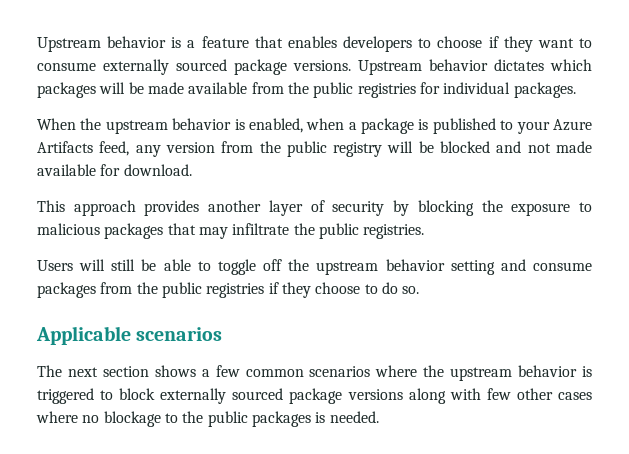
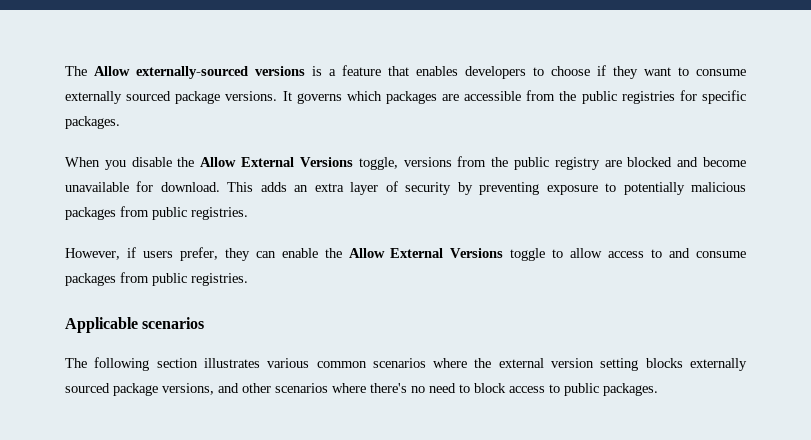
[37,36,167,52] Upstream behavior -> [65,66,305,79] The Allow externally-sourced versions
[358,59,592,75] [37,82,248,98] Upstream behavior dictates which packages will be made available -> [282,91,522,104] It governs which packages are accessible
[443,82,511,94] individual -> [701,90,746,104] specific
[80,118,593,134] [37,141,593,157] [37,164,192,176] [37,200,262,216] the upstream behavior is enabled, when a package is published to your Azure Artifacts feed, any version from the public registry will be blocked and not made available for download. // This approach provides another -> [104,156,746,170] [65,181,344,192] you disable the Allow External Versions toggle, versions from the public registry are blocked and become unavailable for download. This adds an extra
[417,200,503,216] blocking the -> [479,182,540,195] preventing
(593, 207) none -> [623,182,685,195] potentially
[167,223,425,239] [37,259,592,275] [37,282,420,298] [36,326,223,345] [37,365,593,381] [37,388,592,404] [36,411,379,427] that may infiltrate the public registries. // Users will still be able to toggle off the upstream behavior setting and consume packages from the public registries if they choose to do so. // Applicable scenarios // The next section shows a few common scenarios where the upstream behavior is triggered to block externally sourced package versions along with few other cases where no blockage to the public packages is needed. -> [120,206,248,220] [65,247,747,261] [65,272,248,286] [65,317,205,333] [65,357,747,371] [65,383,658,396] from public registries. // However, if users prefer, they can enable the Allow External Versions toggle to allow access to and consume packages from public registries. // Applicable scenarios // The following section illustrates various common scenarios where the external version setting blocks externally sourced package versions, and other scenarios where there's no need to block access to public packages.

